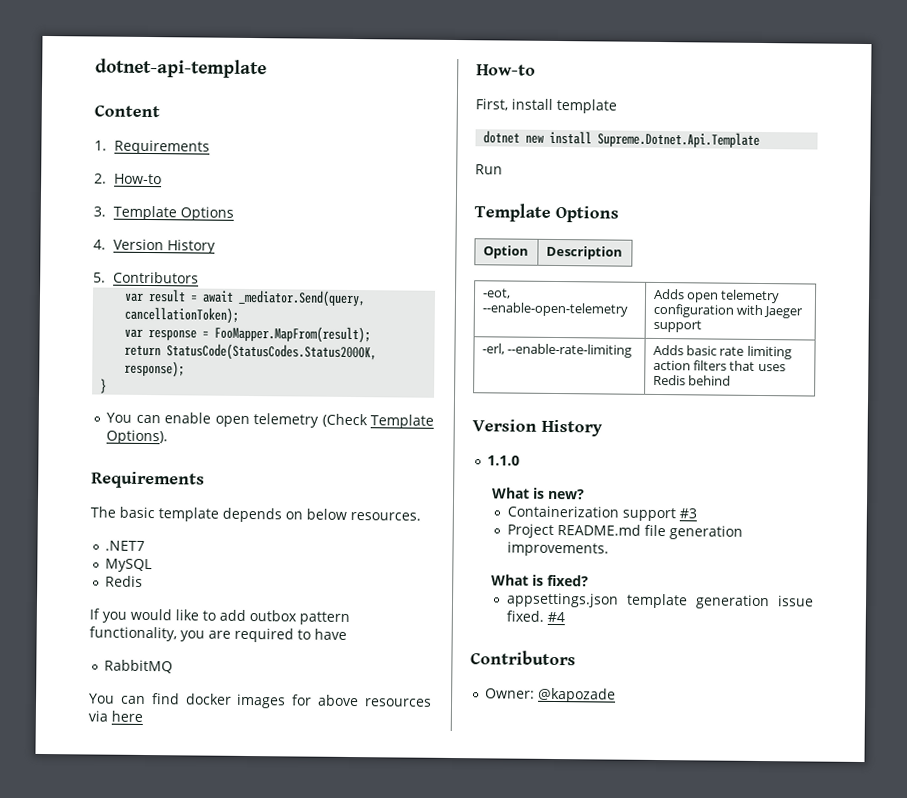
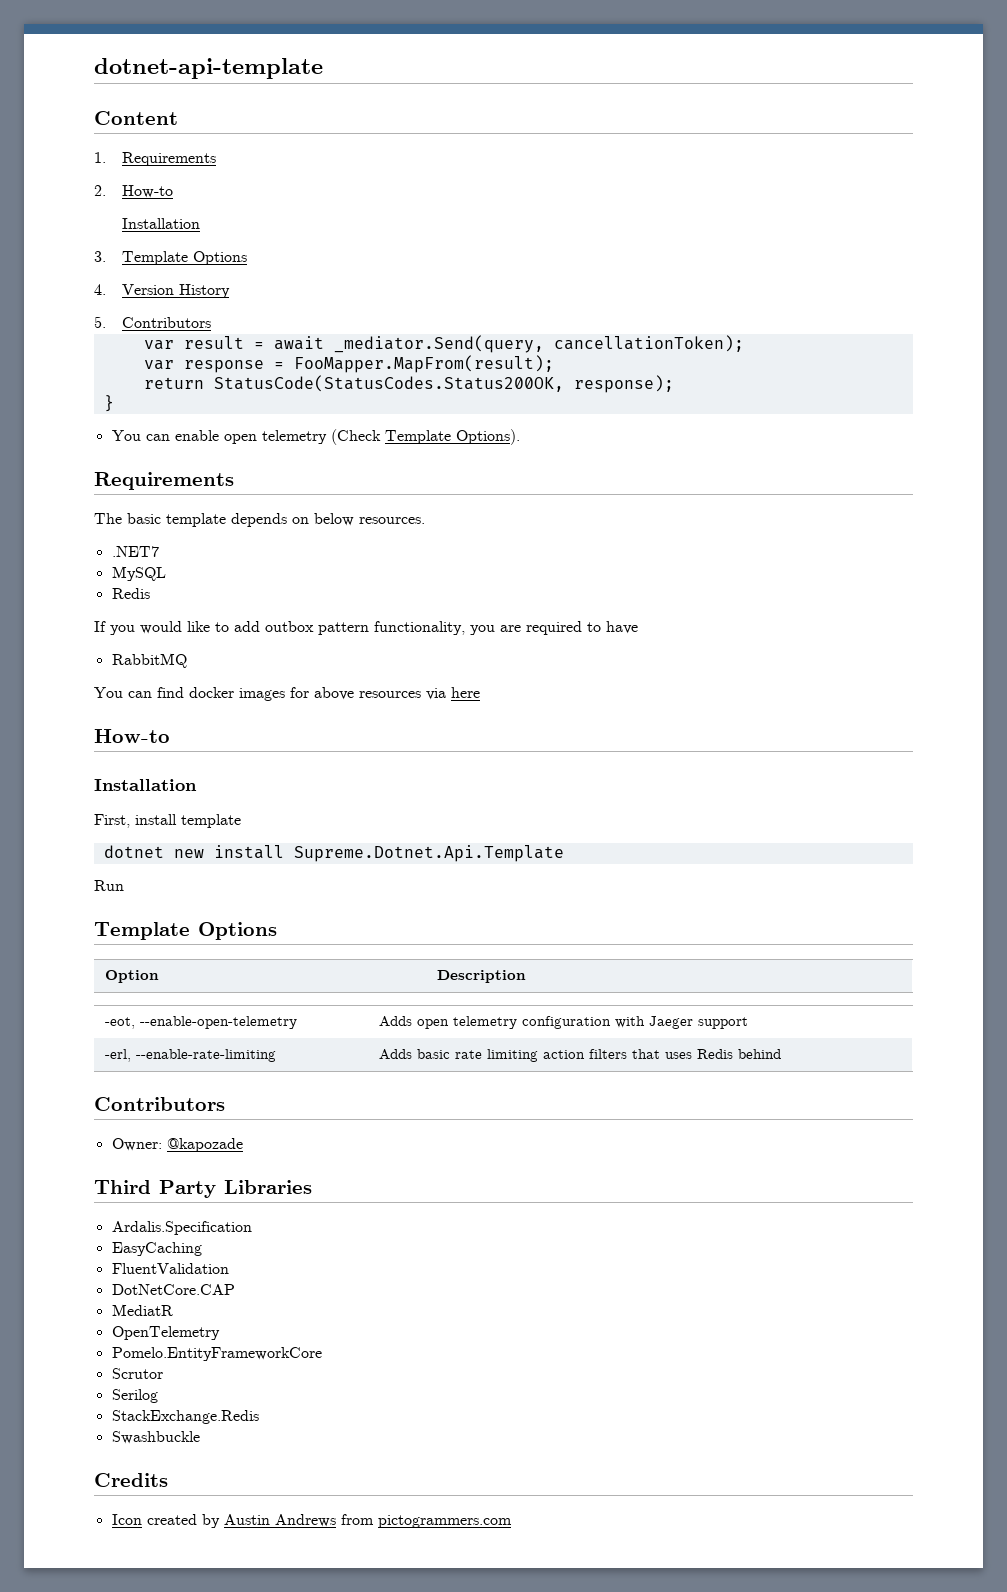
(163, 179) none -> [122,218,201,229] // Installation
(536, 70) none -> [94,779,197,791] // Installation
[472,419,603,437] [487,455,521,466] [492,487,586,500] [506,505,697,522] [506,523,743,540] [506,541,609,557] [491,574,590,587] [505,592,814,610] [505,610,565,623] [470,650,576,666] [485,687,617,703] Version History // 1.1.0 // What is new? // Containerization support #3 // Project README.md file generation improvements. // What is fixed? // appsettings.json template generation issue fixed. #4 // Contributors // Owner: @kapozade -> [94,1097,225,1111] [111,1138,243,1152] [94,1180,312,1198] [111,1221,252,1235] [111,1242,202,1256] [111,1263,229,1274] [111,1284,235,1295] [111,1304,173,1316] [111,1326,220,1340] [111,1347,322,1361] [111,1368,163,1379] [111,1389,158,1403] [111,1410,259,1424] [111,1431,200,1444] [94,1473,168,1487] [111,1514,512,1528] Contributors // Owner: @kapozade // Third Party Libraries // Ardalis.Specification // EasyCaching // FluentValidation // DotNetCore.CAP // MediatR // OpenTelemetry // Pomelo.EntityFrameworkCore // Scrutor // Serilog // StackExchange.Redis // Swashbuckle // Credits // Icon created by Austin Andrews from pictogrammers.com

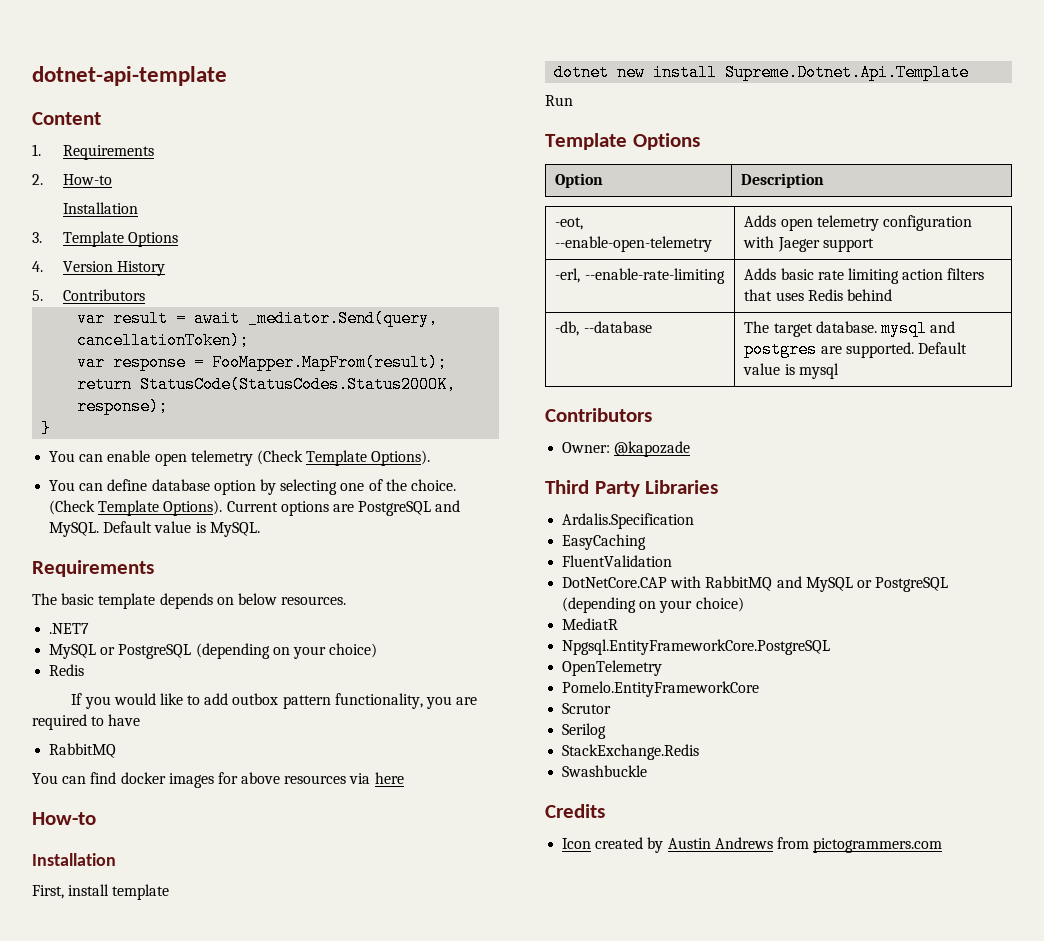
(520, 437) none -> [49,479,456,495] [49,500,461,516] [49,521,260,537] // You can define database option by selecting one of the choice. (Check Template Options). Current options are PostgreSQL and MySQL. Default value is MySQL.
(166, 573) none -> [100,643,378,659] or PostgreSQL (depending on your choice)
(781, 1054) none -> [555,321,652,336] [744,320,956,337] [744,341,967,358] [743,363,839,379] // -db, --database | The target database. mysql and postgres are supported. Default value is mysql
(235, 1289) none -> [670,576,949,592] [562,597,744,613] with RabbitMQ and MySQL or PostgreSQL (depending on your choice)
(173, 1310) none -> [562,639,831,655] // Npgsql.EntityFrameworkCore.PostgreSQL

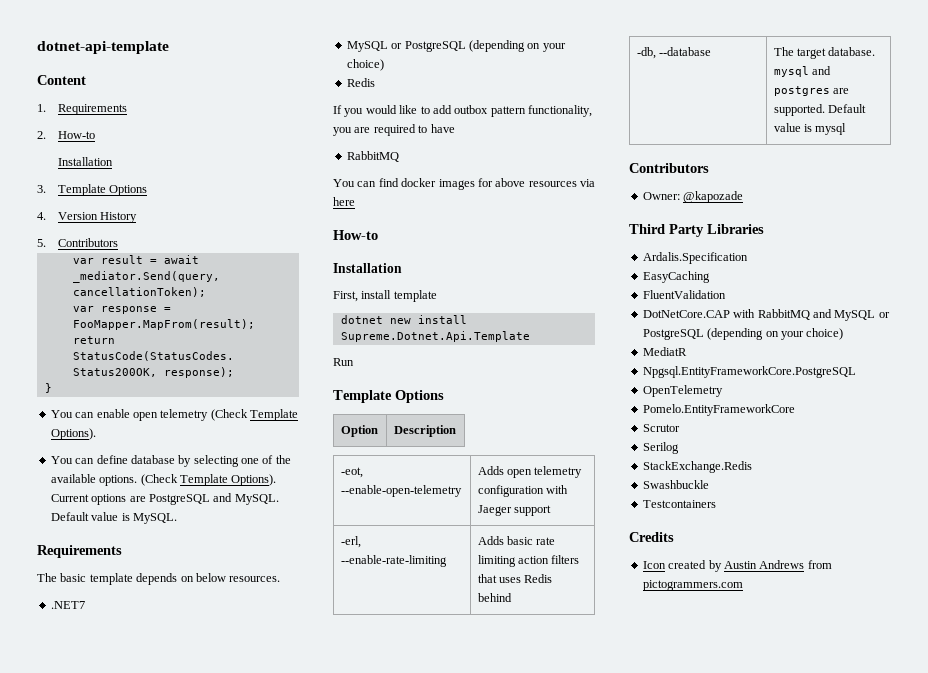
[213,480,256,495] option -> (175, 459) none
[410,479,456,491] choice. -> [50,474,138,486] available options.
(648, 771) none -> [642,500,716,508] // Testcontainers

